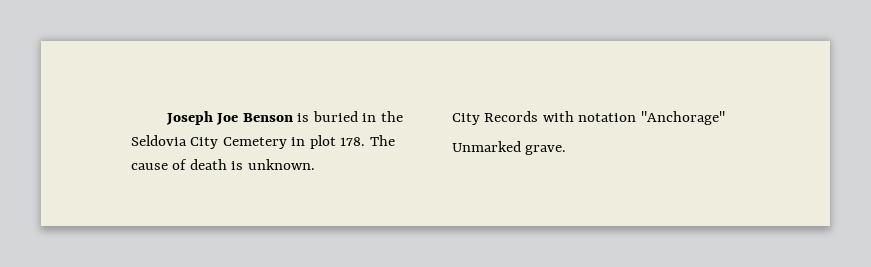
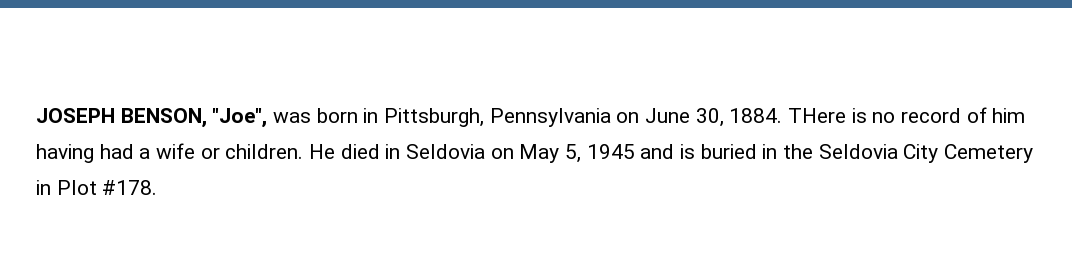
[165,111,293,125] Joseph Joe Benson -> [36,107,1026,128] [36,143,675,163] JOSEPH BENSON, "Joe", was born in Pittsburgh, Pennsylvania on June 30, 1884. THere is no record of him having had a wife or children. He died in Seldovia on May 5, 1945 and
[309,135,395,149] [131,159,315,170] [452,111,725,125] [452,141,567,155] plot 178. The cause of death is unknown. // City Records with notation "Anchorage" // Unmarked grave. -> [56,180,158,195] Plot #178.

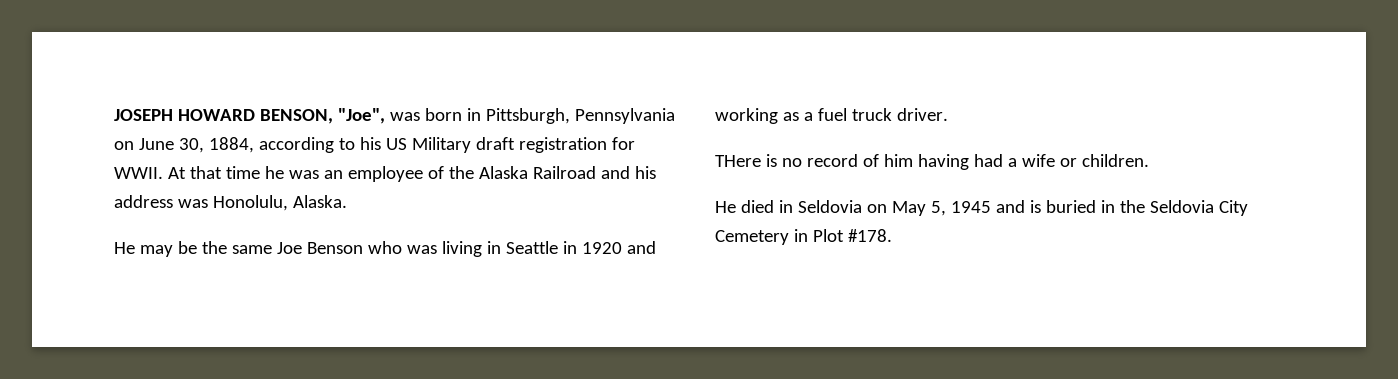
(115, 115) none -> [177,109,255,121] HOWARD
[729,108,783,123] 1884. -> [208,137,635,153] [114,166,656,182] [114,195,347,211] [114,241,656,257] [715,108,948,124] 1884, according to his US Military draft registration for WWII. At that time he was an employee of the Alaska Railroad and his address was Honolulu, Alaska. // He may be the same Joe Benson who was living in Seattle in 1920 and working as a fuel truck driver. //
(304, 151) none -> (1149, 160) //

